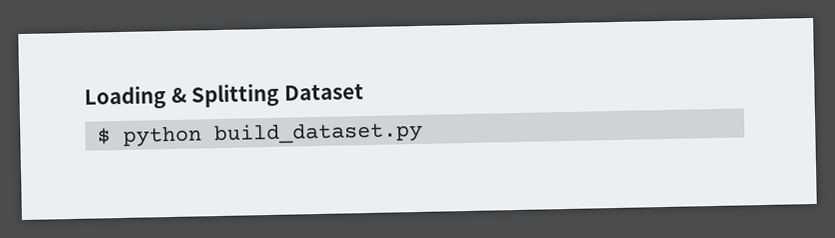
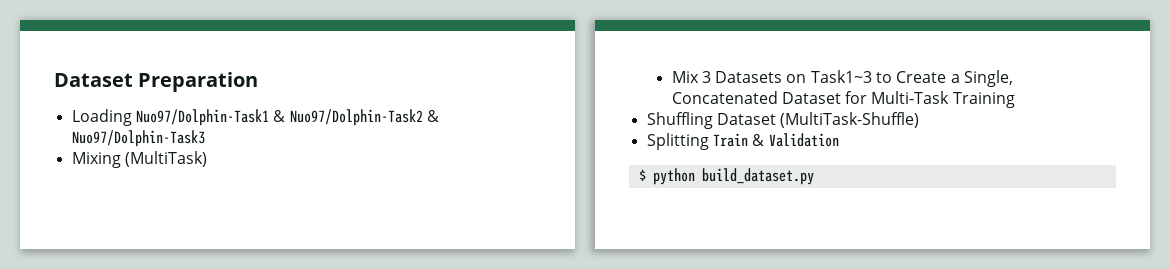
[84,82,364,110] Loading & Splitting Dataset -> [54,72,259,92] [71,109,439,126] [71,130,205,147] [71,151,207,168] [671,70,1014,87] [671,91,1015,108] [646,112,920,129] [646,133,839,150] Dataset Preparation // Loading Nuo97/Dolphin-Task1 & Nuo97/Dolphin-Task2 & Nuo97/Dolphin-Task3 // Mixing (MultiTask) // Mix 3 Datasets on Task1~3 to Create a Single, Concatenated Dataset for Multi-Task Training // Shuffling Dataset (MultiTask-Shuffle) // Splitting Train & Validation

